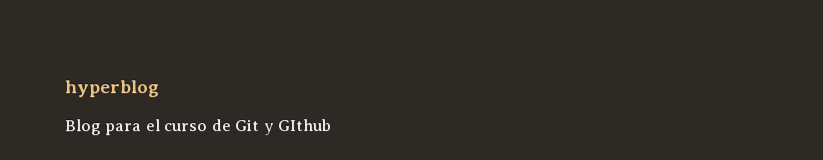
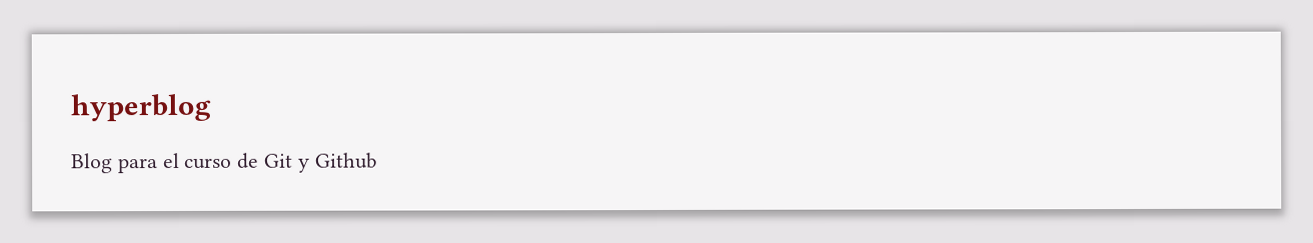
[278,119,333,132] GIthub -> [314,152,378,169] Github

